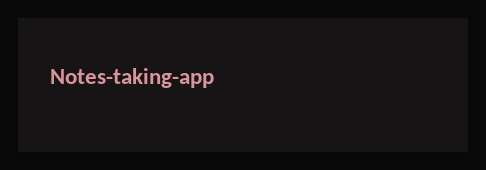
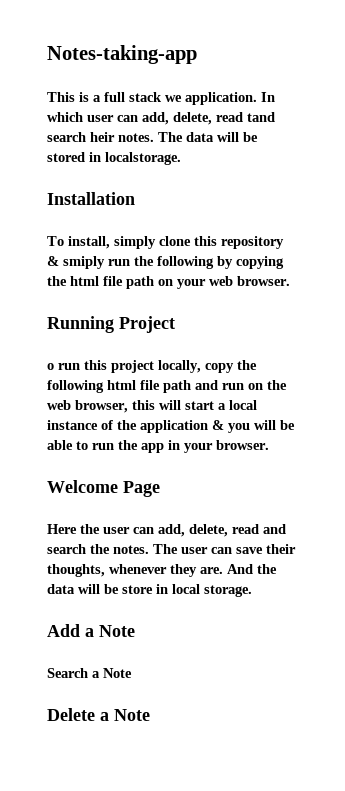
(214, 78) none -> [47,92,275,105] [47,112,275,125] [47,132,258,142] [47,152,181,165] [47,192,135,205] [47,236,284,249] [47,256,284,269] [47,276,290,289] [47,316,175,333] [47,360,257,373] [47,380,287,393] [47,400,257,413] [47,420,295,433] [47,440,269,453] [47,480,160,497] [47,524,286,537] [47,544,296,554] [47,564,277,577] [47,584,252,597] [47,624,135,637] [47,668,132,678] [47,708,150,721] // This is a full stack we application. In which user can add, delete, read tand search heir notes. The data will be stored in localstorage. // Installation // To install, simply clone this repository & smiply run the following by copying the html file path on your web browser. // Running Project // o run this project locally, copy the following html file path and run on the web browser, this will start a local instance of the application & you will be able to run the app in your browser. // Welcome Page // Here the user can add, delete, read and search the notes. The user can save their thoughts, whenever they are. And the data will be store in local storage. // Add a Note // Search a Note // Delete a Note

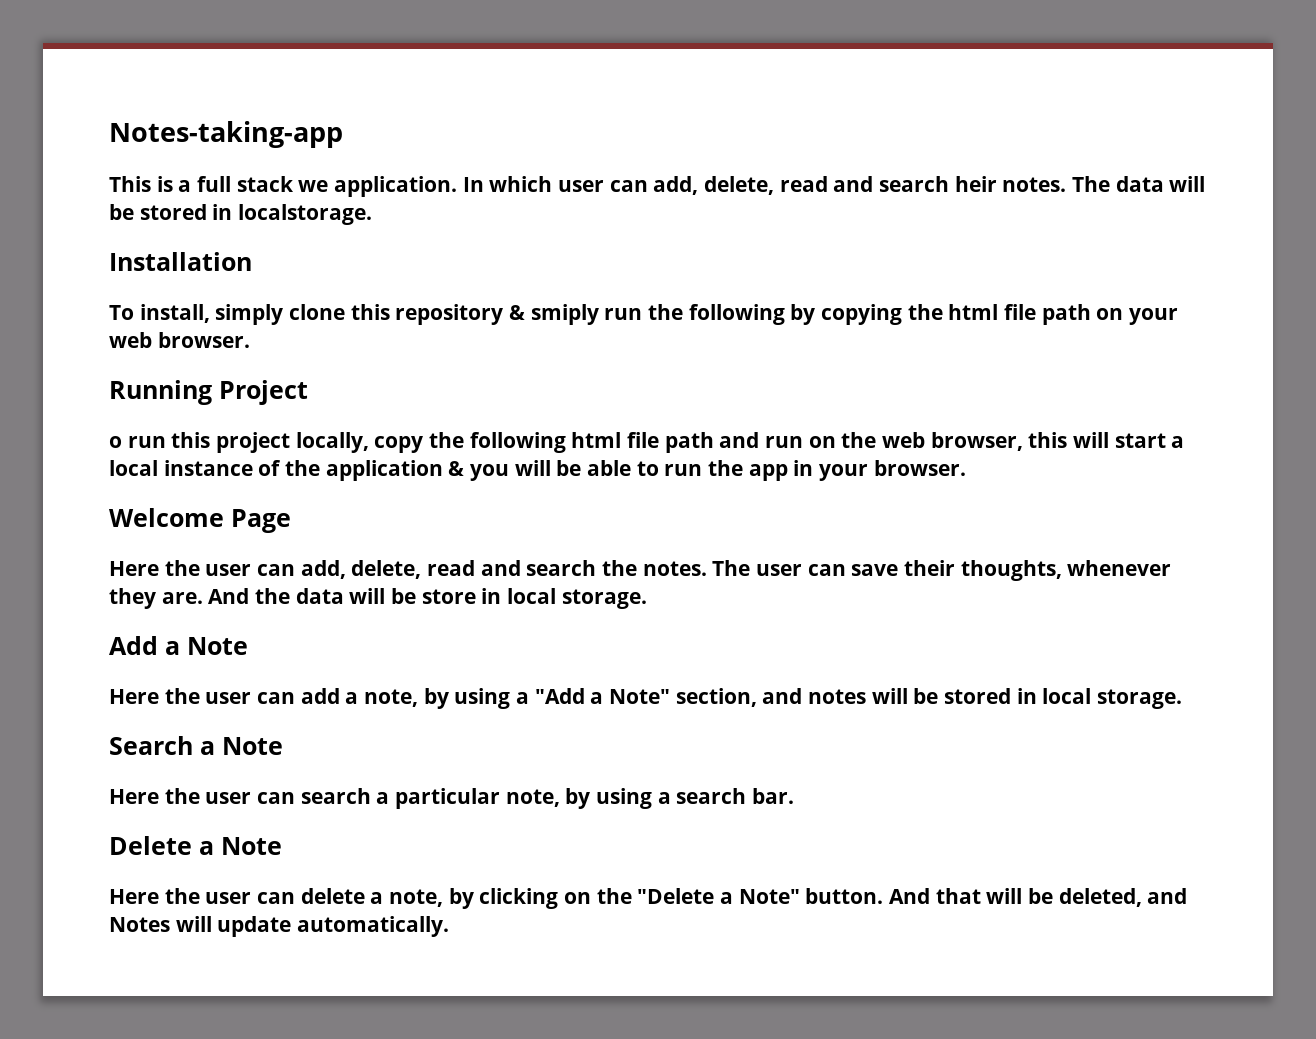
[247,112,275,122] tand -> [833,176,874,192] and
[47,668,132,678] [47,708,150,721] Search a Note // Delete a Note -> [109,688,1183,709] [109,736,283,755] [109,788,795,809] [109,836,282,855] [109,888,1188,909] [109,916,450,937] Here the user can add a note, by using a "Add a Note" section, and notes will be stored in local storage. // Search a Note // Here the user can search a particular note, by using a search bar. // Delete a Note // Here the user can delete a note, by clicking on the "Delete a Note" button. And that will be deleted, and Notes will update automatically.

